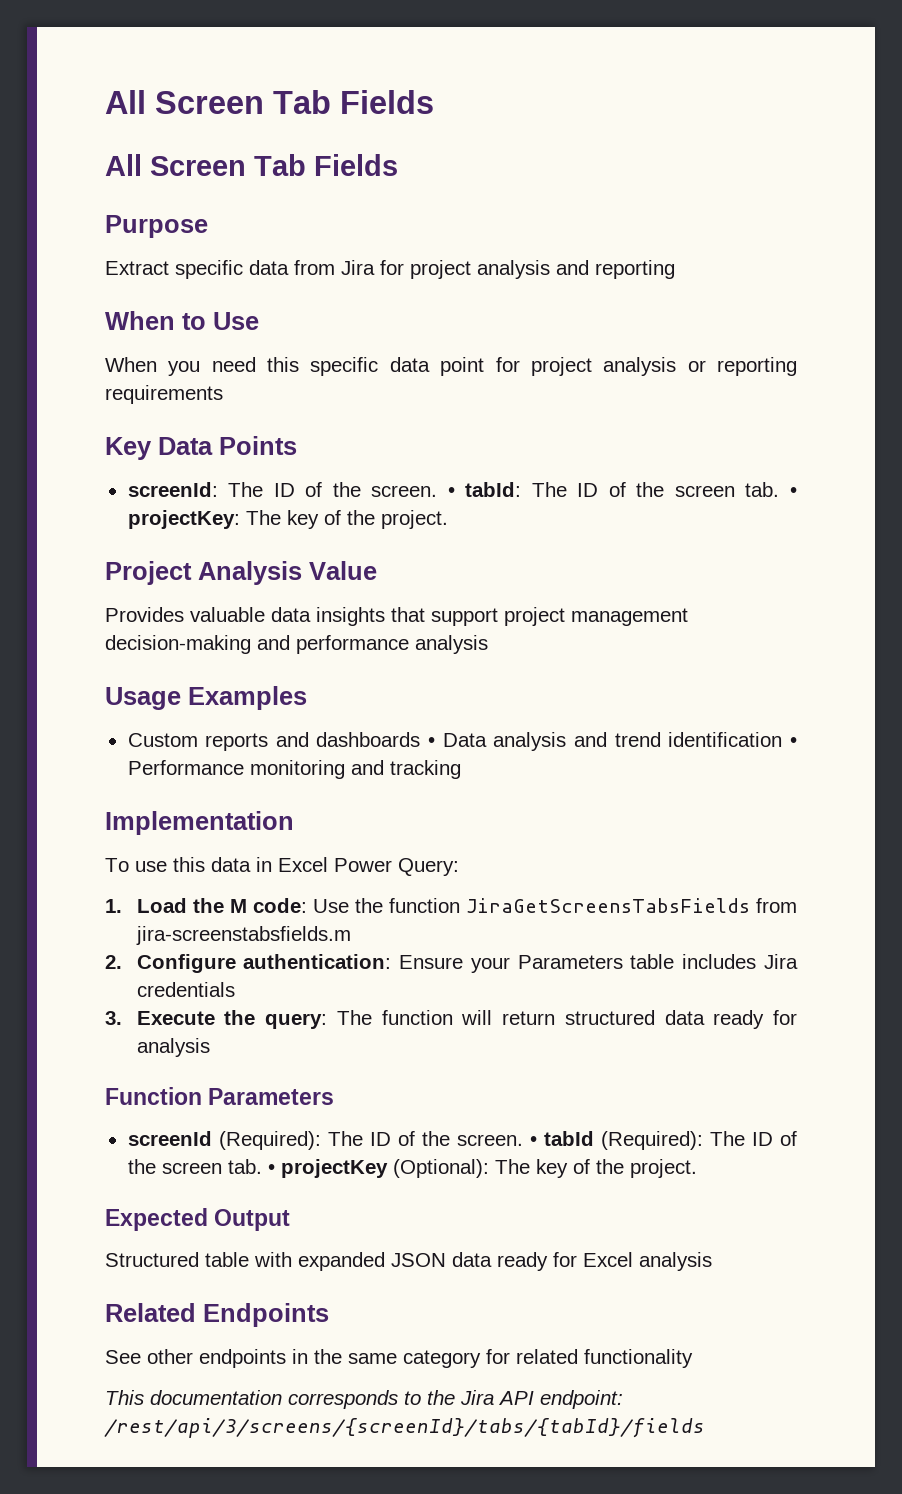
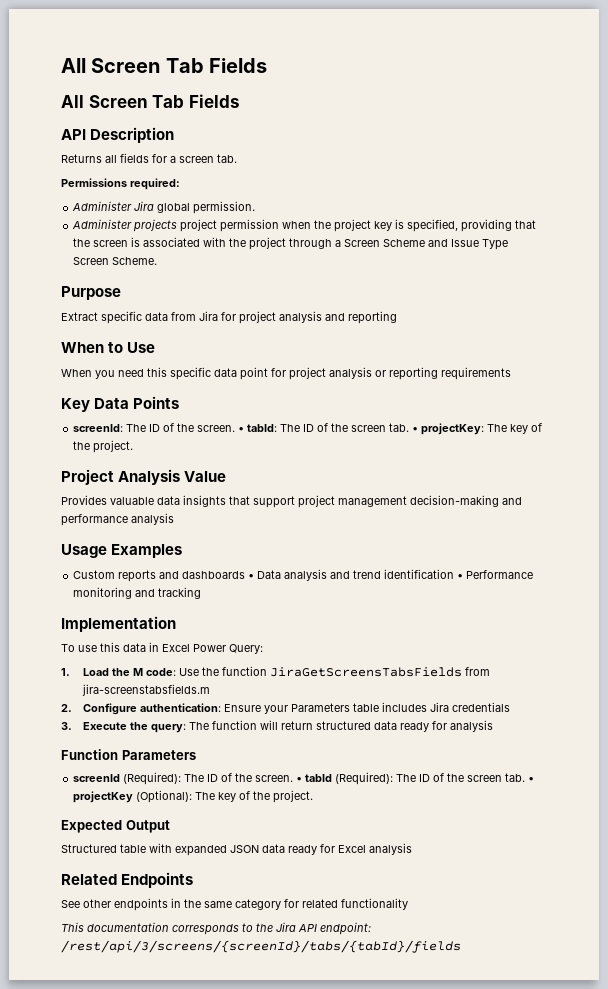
(398, 165) none -> [61,127,175,143] [61,153,237,163] [61,178,180,190] [72,201,256,214] [72,219,537,232] [73,237,509,250] [73,257,158,265] // API Description // Returns all fields for a screen tab. // Permissions required: // Administer Jira global permission. // Administer projects project permission when the project key is specified, providing that the screen is associated with the project through a Screen Scheme and Issue Type Screen Scheme.

